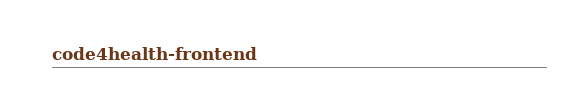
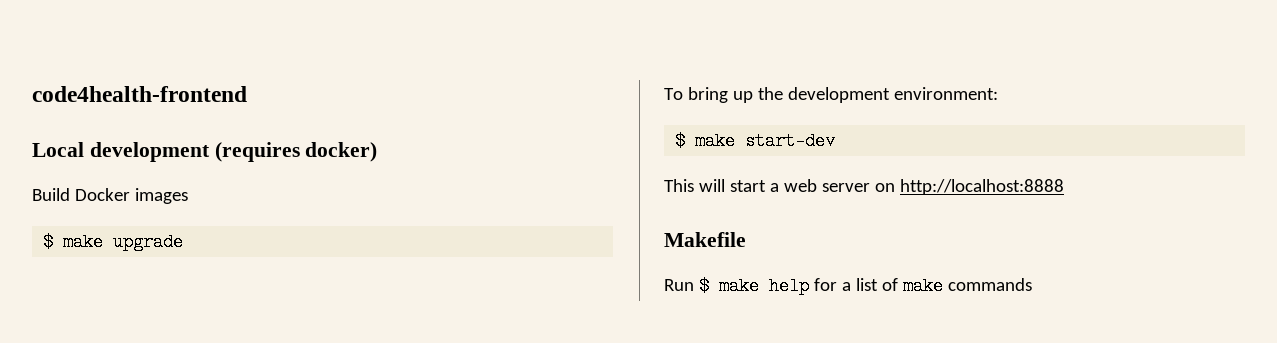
(257, 53) none -> [32,142,378,162] [32,188,188,204] [43,233,184,251] [664,87,998,103] [675,132,836,150] [664,179,1064,195] [664,232,746,247] [664,277,1032,295] // Local development (requires docker) // Build Docker images // $ make upgrade // To bring up the development environment: // $ make start-dev // This will start a web server on http://localhost:8888 // Makefile // Run $ make help for a list of make commands

